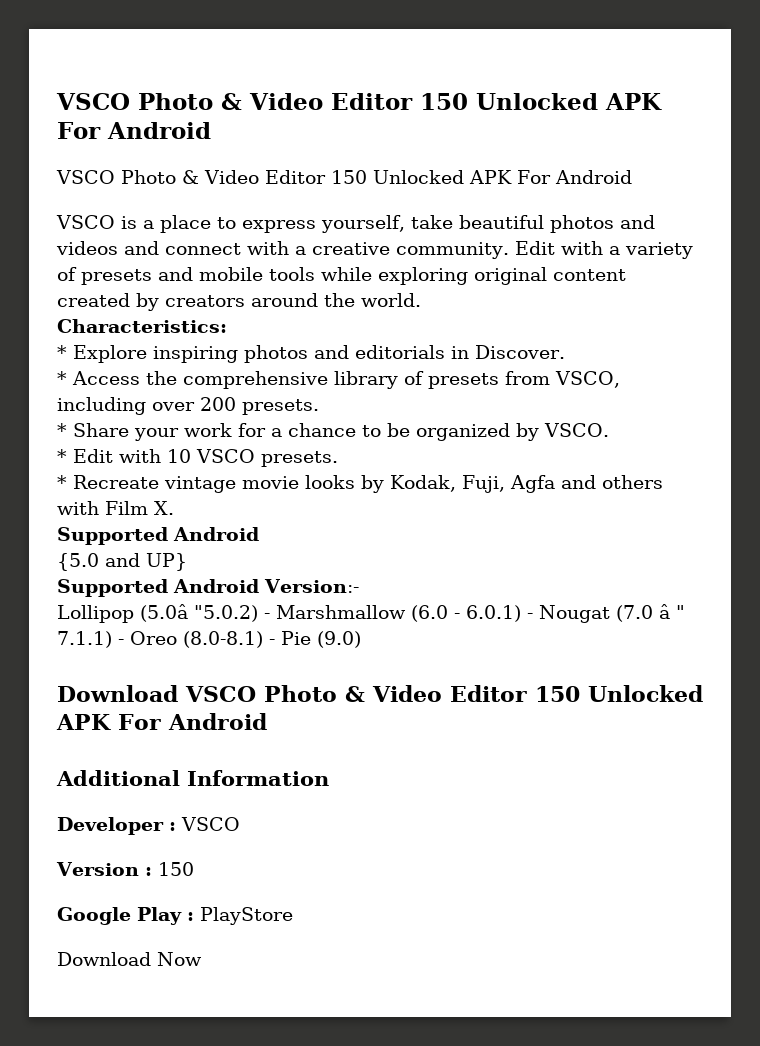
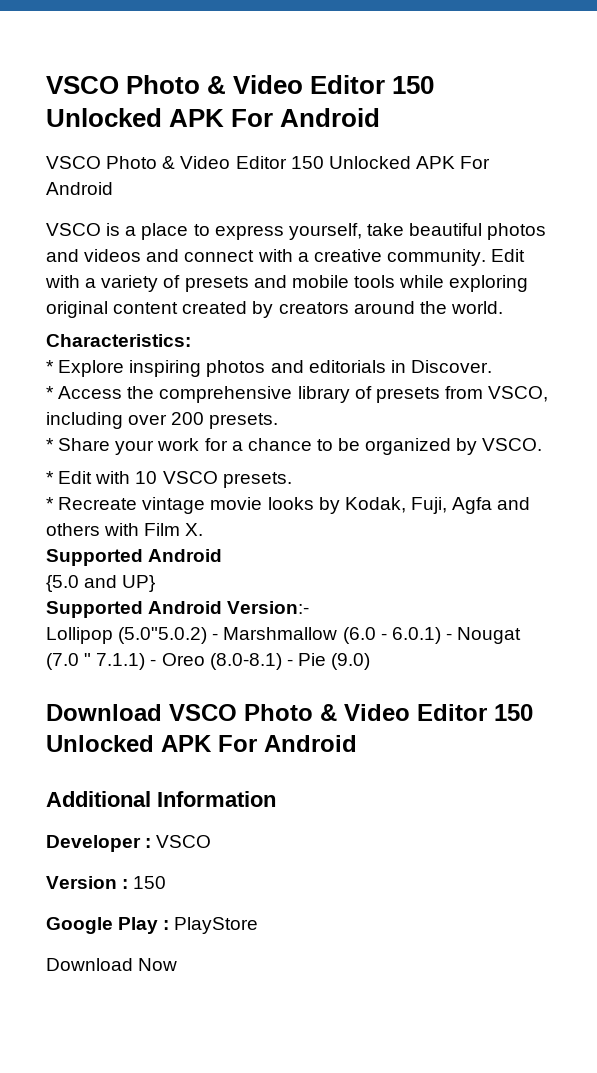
[140,604,258,622] (5.0â "5.0.2) -> [118,627,208,644] (5.0"5.0.2)
[659,604,670,619] â -> (79, 661) none

